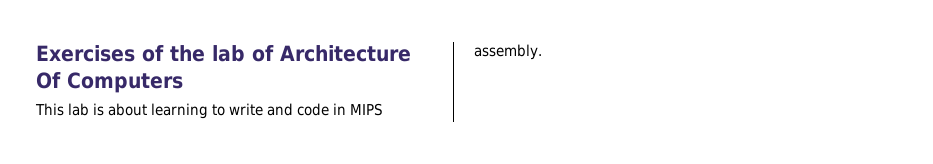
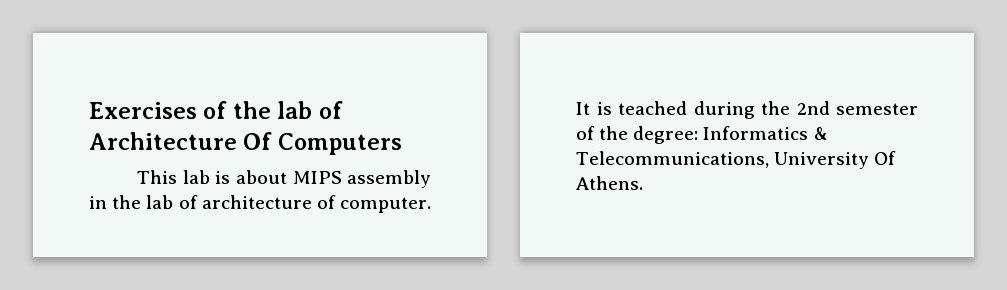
[151,103,383,119] [474,44,542,60] learning to write and code in MIPS assembly. -> [292,170,431,188] [89,195,432,213] [576,101,918,119] [576,126,828,144] [576,151,897,169] [576,176,643,190] MIPS assembly in the lab of architecture of computer. It is teached during the 2nd semester of the degree: Informatics & Telecommunications, University Of Athens.

